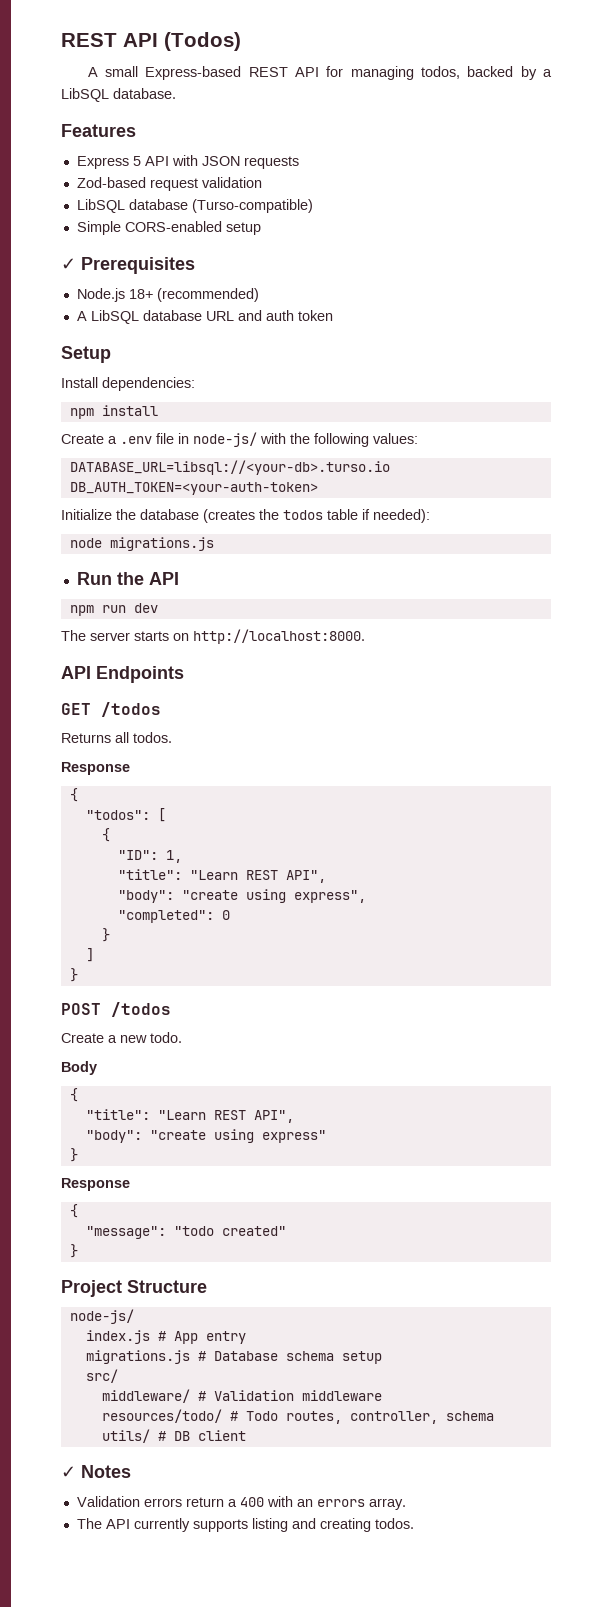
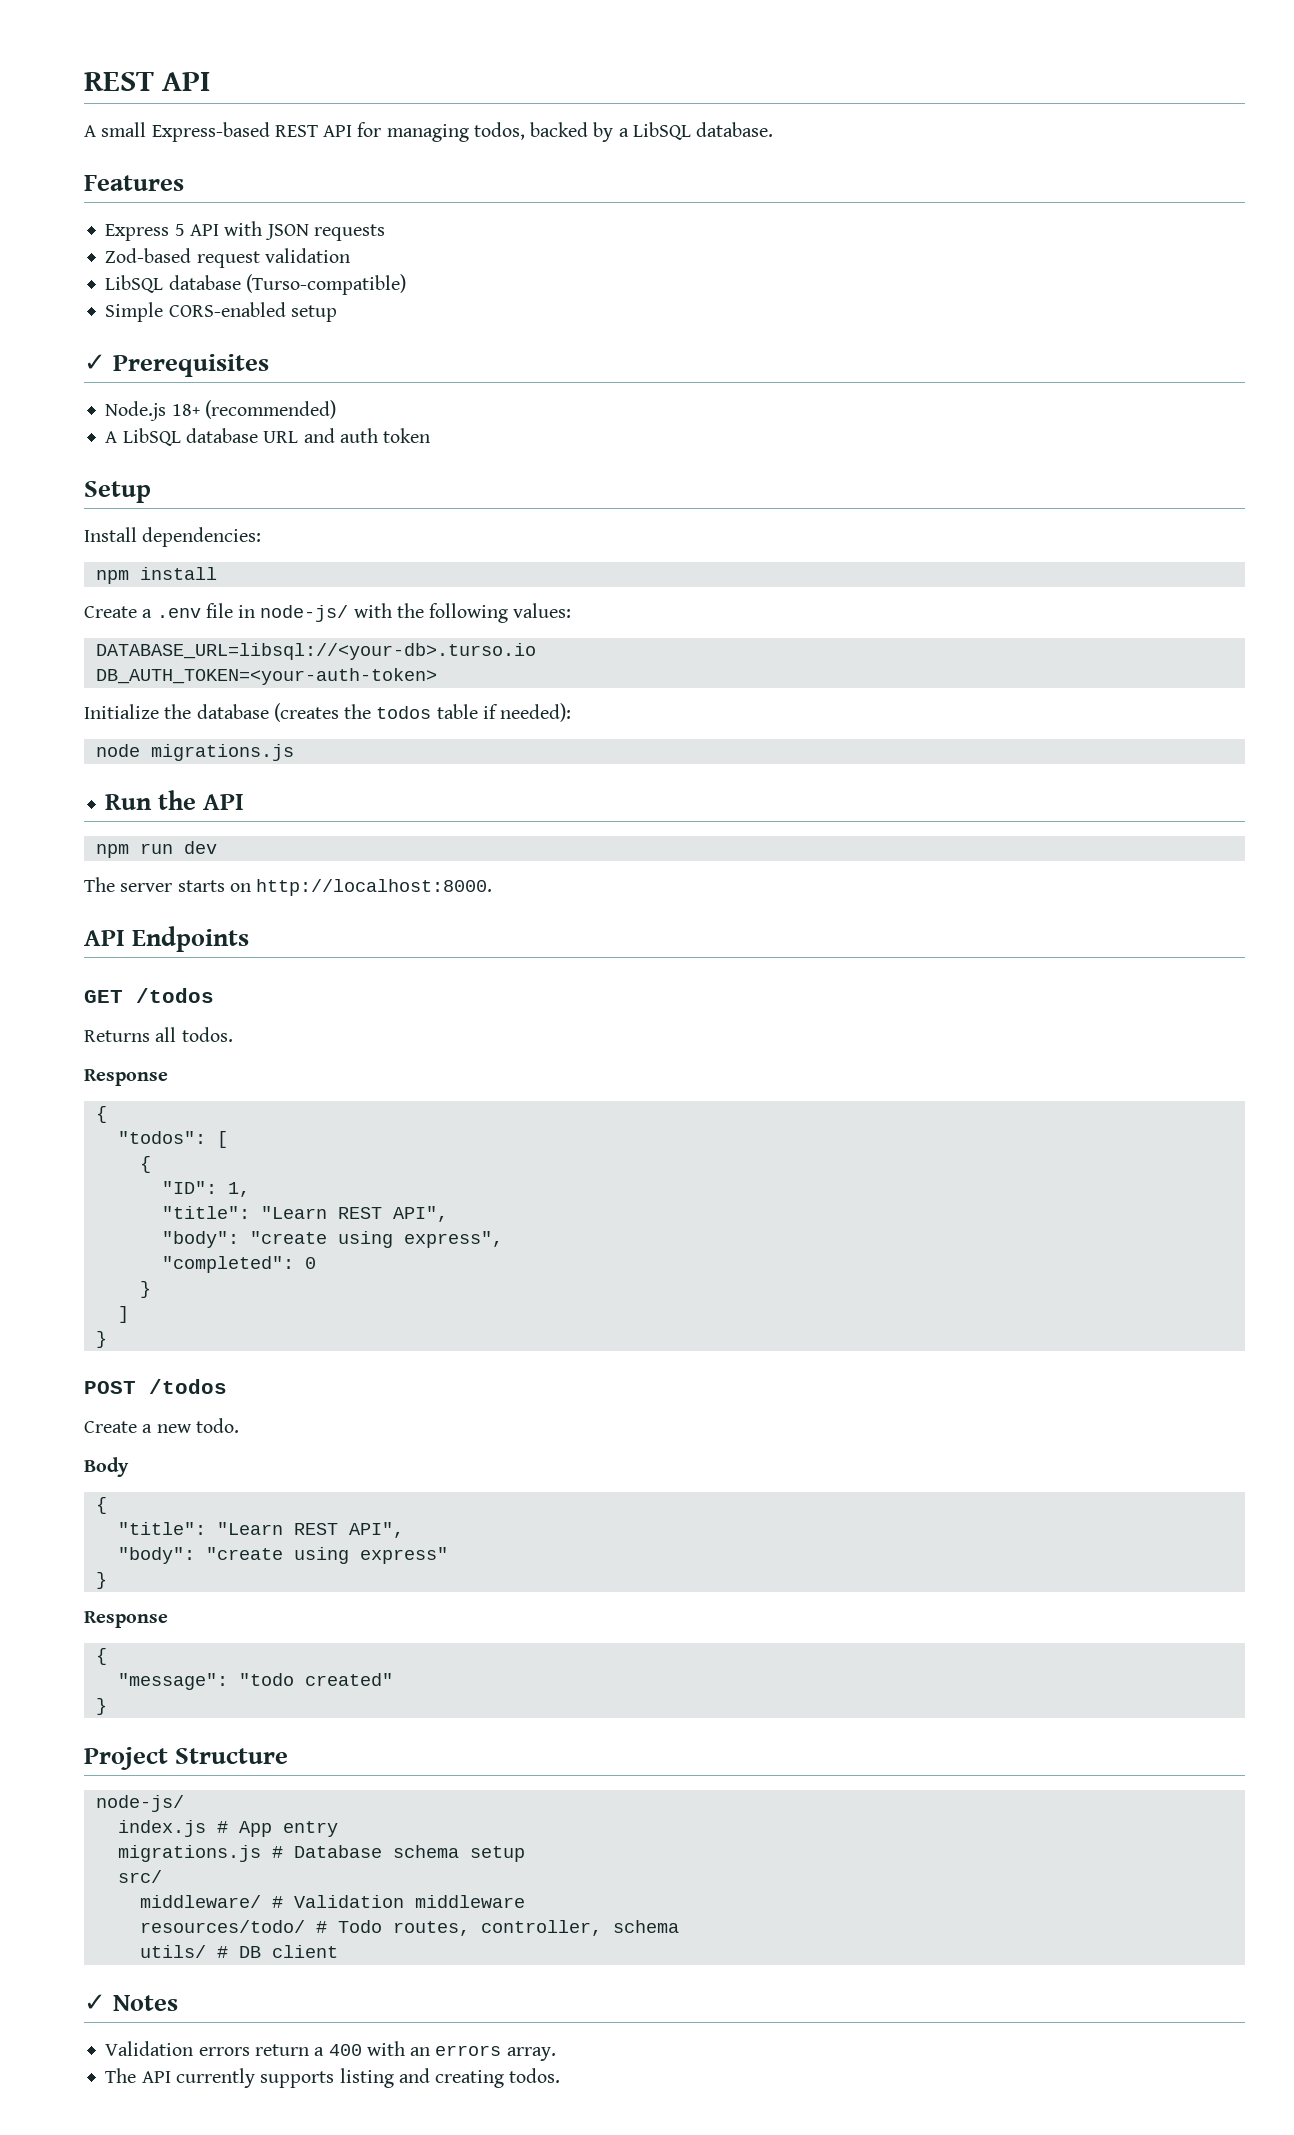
[61,32,241,51] REST API (Todos) -> [84,72,211,91] REST API

